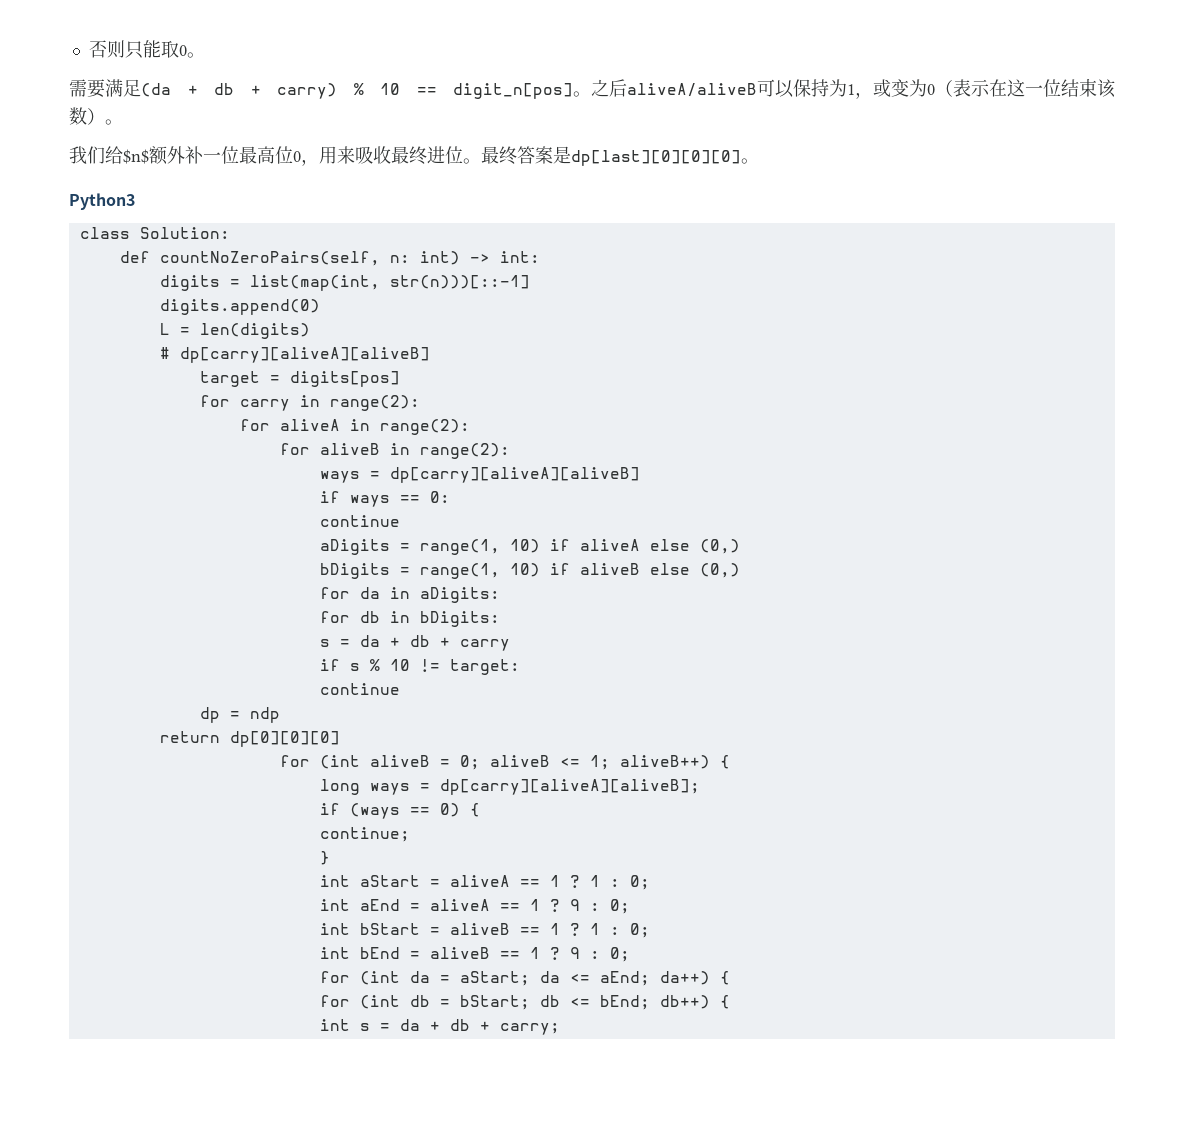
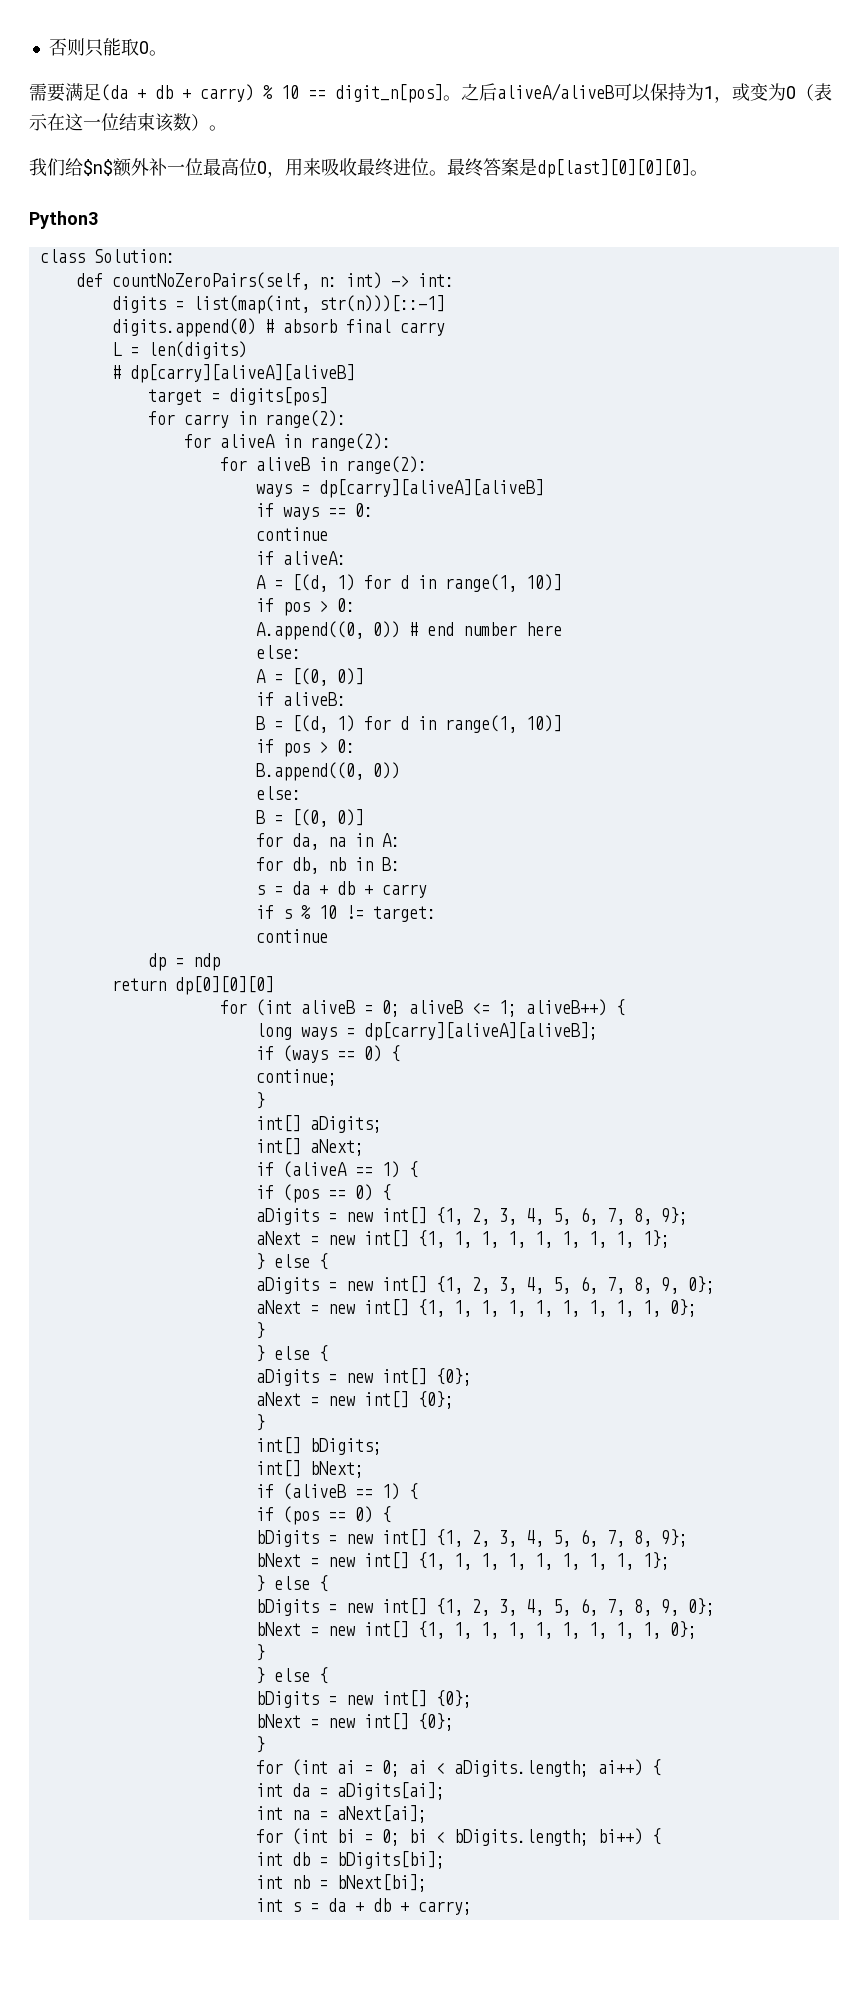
(320, 307) none -> [264,319,445,336] # absorb final carry
[319,539,740,555] [319,563,740,579] [319,587,500,603] [319,611,500,627] aDigits = range(1, 10) if aliveA else (0,) // bDigits = range(1, 10) if aliveB else (0,) // for da in aDigits: // for db in bDigits: -> [255,551,346,565] [255,574,562,592] [255,598,355,616] [255,621,562,640] [255,645,301,659] [255,668,364,686] [255,692,346,706] [255,715,562,733] [255,739,355,757] [255,762,400,781] [255,786,301,800] [255,809,364,827] [255,833,400,850] [255,857,400,874] if aliveA: // A = [(d, 1) for d in range(1, 10)] // if pos > 0: // A.append((0, 0)) # end number here // else: // A = [(0, 0)] // if aliveB: // B = [(d, 1) for d in range(1, 10)] // if pos > 0: // B.append((0, 0)) // else: // B = [(0, 0)] // for da, na in A: // for db, nb in B:
[319,875,650,890] [319,899,630,914] [319,923,650,938] [319,947,630,962] [319,971,730,986] [319,995,730,1010] int aStart = aliveA == 1 ? 1 : 0; // int aEnd = aliveA == 1 ? 9 : 0; // int bStart = aliveB == 1 ? 1 : 0; // int bEnd = aliveB == 1 ? 9 : 0; // for (int da = aStart; da <= aEnd; da++) { // for (int db = bStart; db <= bEnd; db++) { -> [255,1115,382,1133] [255,1138,364,1156] [255,1161,418,1178] [255,1184,391,1203] [255,1207,688,1225] [255,1230,670,1248] [255,1253,328,1270] [255,1276,715,1294] [255,1299,697,1317] [255,1322,265,1339] [255,1345,328,1362] [255,1368,472,1386] [255,1391,454,1409] [255,1414,265,1431] [255,1437,382,1455] [255,1460,364,1478] [255,1483,418,1500] [255,1506,391,1525] [255,1529,688,1547] [255,1552,670,1570] [255,1575,328,1592] [255,1598,715,1616] [255,1621,697,1639] [255,1644,265,1661] [255,1667,328,1684] [255,1690,472,1708] [255,1713,454,1731] [255,1736,265,1753] [255,1759,661,1777] [255,1782,445,1800] [255,1805,427,1823] [255,1828,661,1846] [255,1851,445,1869] [255,1874,427,1892] int[] aDigits; // int[] aNext; // if (aliveA == 1) { // if (pos == 0) { // aDigits = new int[] {1, 2, 3, 4, 5, 6, 7, 8, 9}; // aNext = new int[] {1, 1, 1, 1, 1, 1, 1, 1, 1}; // } else { // aDigits = new int[] {1, 2, 3, 4, 5, 6, 7, 8, 9, 0}; // aNext = new int[] {1, 1, 1, 1, 1, 1, 1, 1, 1, 0}; // } // } else { // aDigits = new int[] {0}; // aNext = new int[] {0}; // } // int[] bDigits; // int[] bNext; // if (aliveB == 1) { // if (pos == 0) { // bDigits = new int[] {1, 2, 3, 4, 5, 6, 7, 8, 9}; // bNext = new int[] {1, 1, 1, 1, 1, 1, 1, 1, 1}; // } else { // bDigits = new int[] {1, 2, 3, 4, 5, 6, 7, 8, 9, 0}; // bNext = new int[] {1, 1, 1, 1, 1, 1, 1, 1, 1, 0}; // } // } else { // bDigits = new int[] {0}; // bNext = new int[] {0}; // } // for (int ai = 0; ai < aDigits.length; ai++) { // int da = aDigits[ai]; // int na = aNext[ai]; // for (int bi = 0; bi < bDigits.length; bi++) { // int db = bDigits[bi]; // int nb = bNext[bi];

